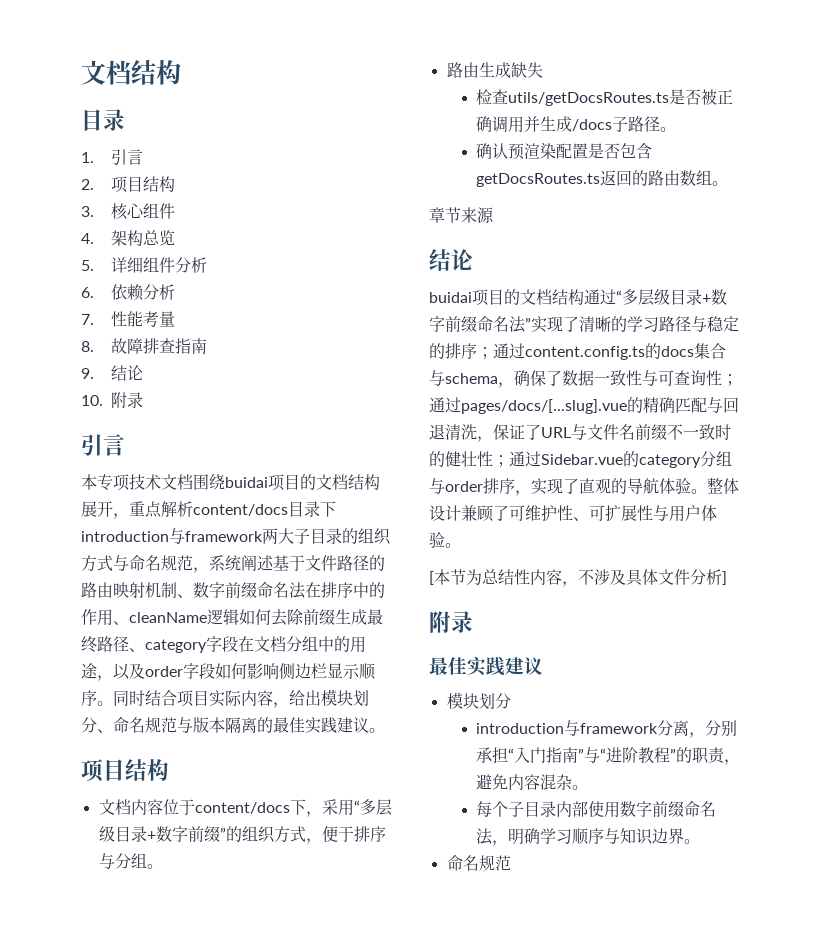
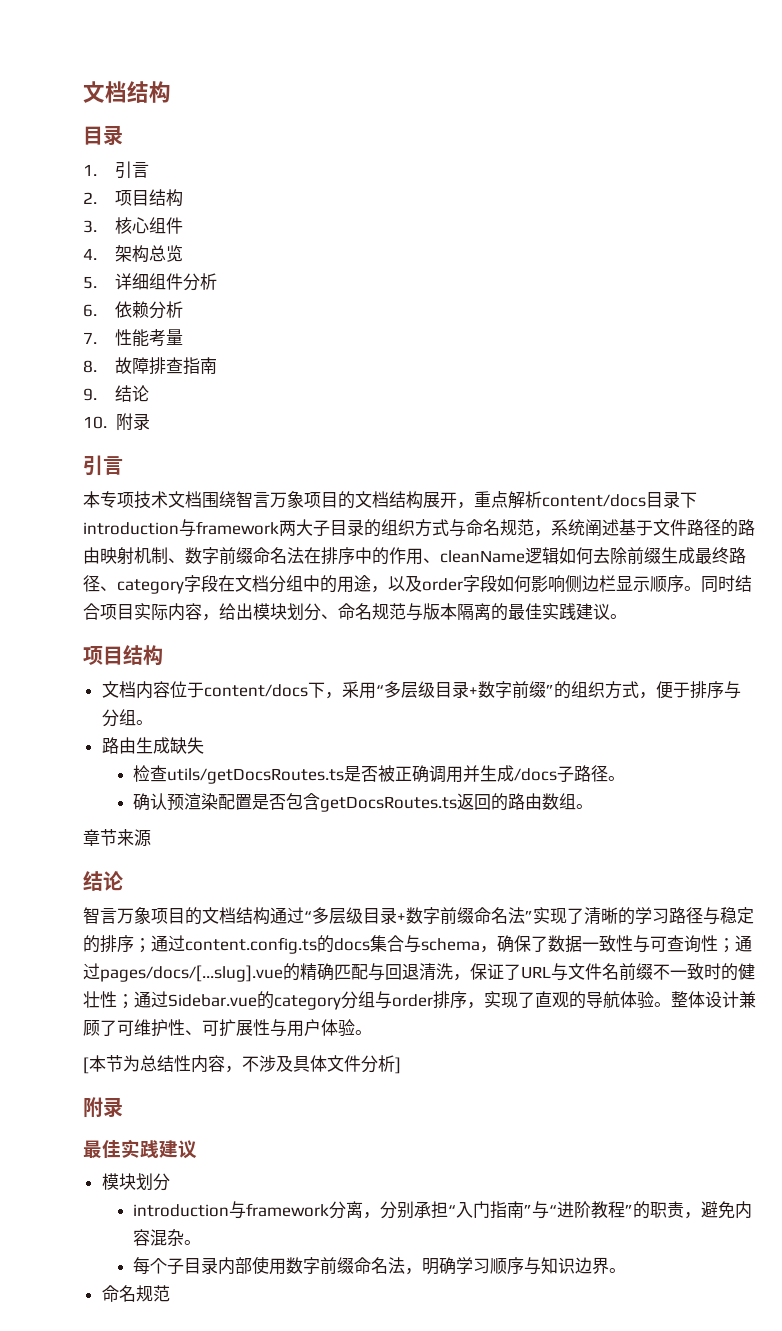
[225,477,268,488] buidai -> [236,491,304,508] 智言万象
[429,292,472,303] buidai -> [83,907,151,924] 智言万象

